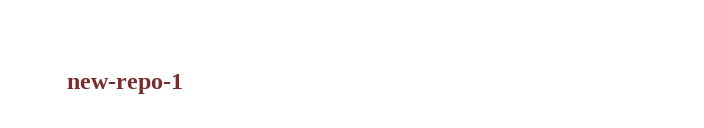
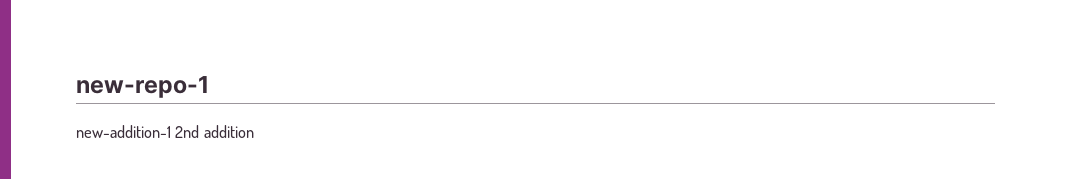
(183, 84) none -> [76,125,254,138] // new-addition-1 2nd addition

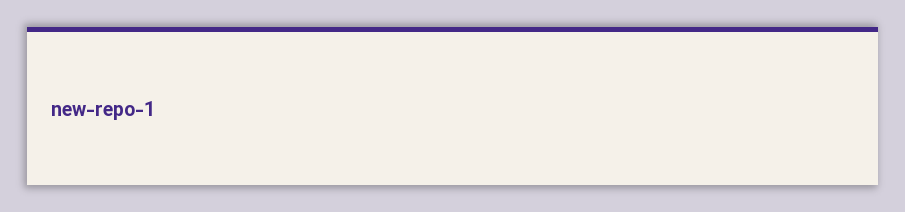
[76,125,254,138] // new-addition-1 2nd addition -> (155, 110) none

